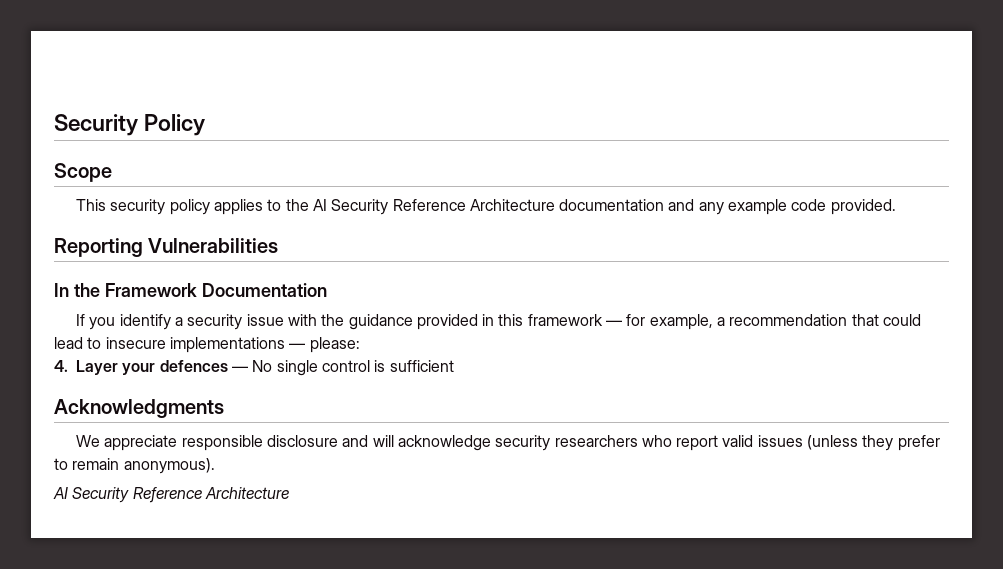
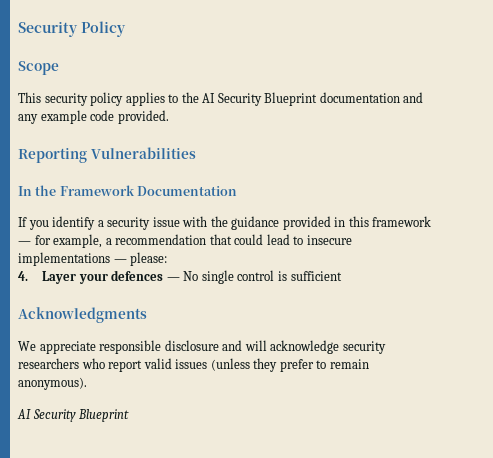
[392,199,555,211] Reference Architecture -> [264,92,318,106] Blueprint
[132,487,289,503] Reference Architecture -> [78,409,130,422] Blueprint

